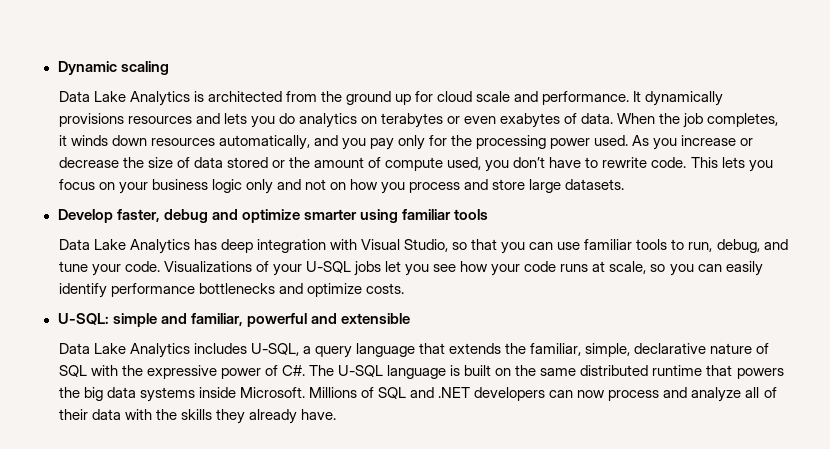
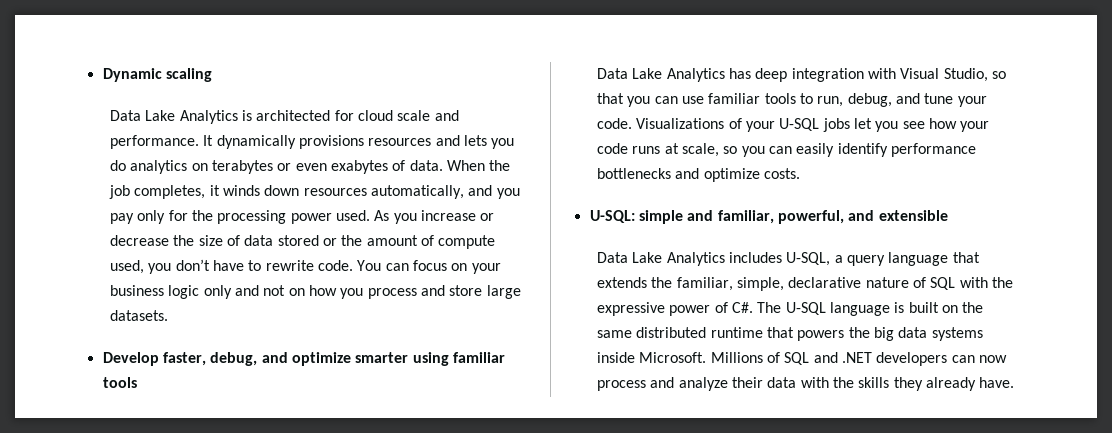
[285,91,412,105] from the ground up -> (331, 115) none
[690,157,773,172] This lets you -> [357,260,409,271] You can
[163,209,208,223] debug -> [210,352,258,366] debug,
[246,313,307,327] powerful -> [777,210,844,224] powerful,
[745,387,777,398] all of -> (728, 384) none

